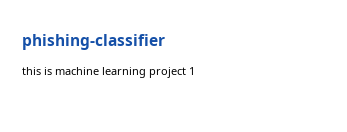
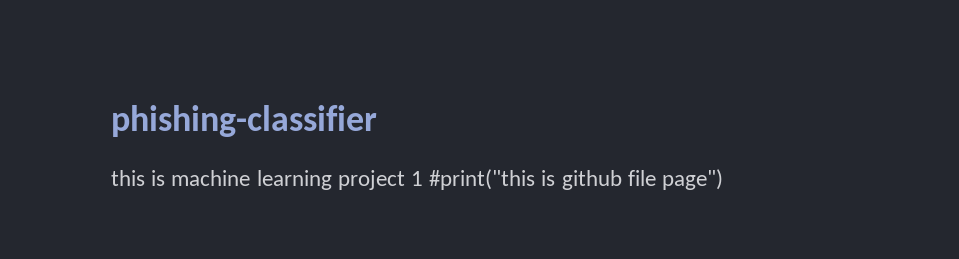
(195, 71) none -> [429,169,724,190] #print("this is github file page")

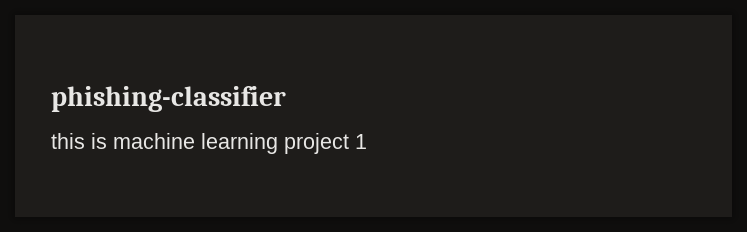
[429,169,724,190] #print("this is github file page") -> (367, 141) none

